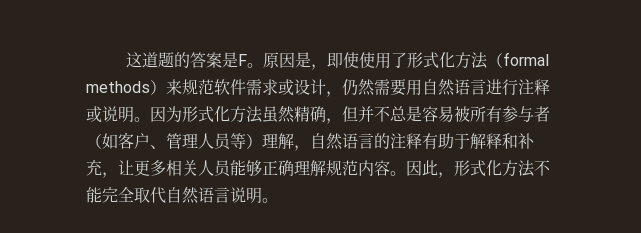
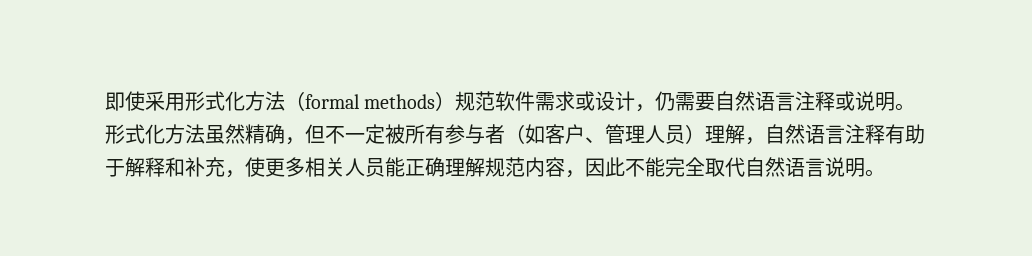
[125,52,407,70] 这道题的答案是F。原因是，即使使用了 -> [105,91,185,111] 即使采用
[166,79,182,95] 来 -> (456, 101) none
[358,79,518,96] 然需要用自然语言进行 -> [675,91,796,111] 需要自然语言
[150,106,182,122] 因为 -> (916, 107) none
[358,106,454,123] 并不总是容易 -> [325,124,385,144] 不一定
[230,133,246,149] 等 -> (685, 134) none
[374,133,390,149] 的 -> (845, 134) none
[118,160,134,175] 让 -> [245,157,265,177] 使
[246,160,262,177] 够 -> (405, 167) none
[390,160,535,178] 。因此，形式化方法 -> [565,157,625,178] ，因此

